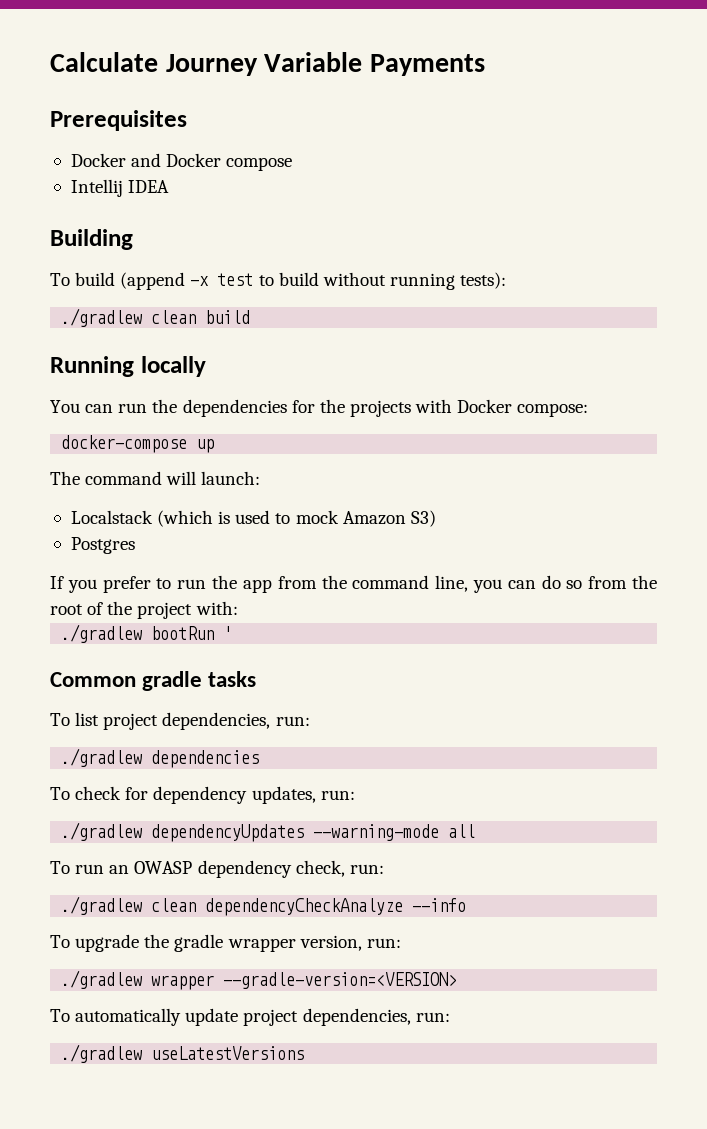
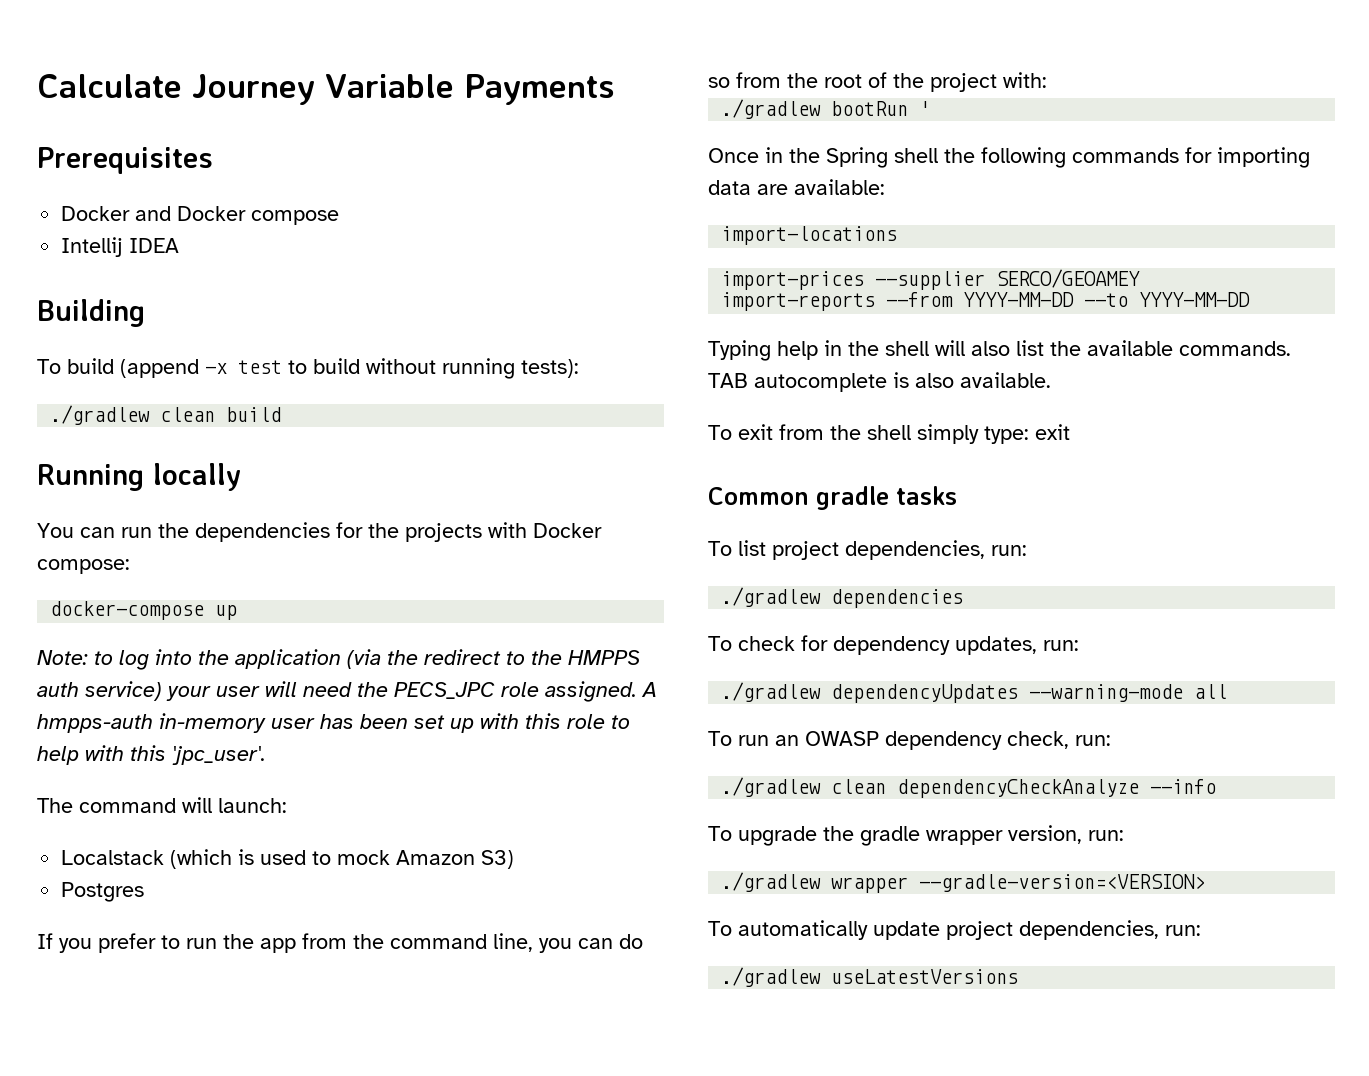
(215, 446) none -> [37,649,640,670] [37,681,657,702] [37,713,630,733] [37,745,266,765] // Note: to log into the application (via the redirect to the HMPPS auth service) your user will need the PECS_JPC role assigned. A hmpps-auth in-memory user has been set up with this role to help with this 'jpc_user'.
(233, 633) none -> [708,147,1310,168] [708,179,885,195] [721,226,898,245] [721,269,1141,290] [721,292,1251,311] [708,340,1291,361] [708,372,1051,392] [708,424,1070,444] // Once in the Spring shell the following commands for importing data are available: // import-locations // import-prices --supplier SERCO/GEOAMEY // import-reports --from YYYY-MM-DD --to YYYY-MM-DD // Typing help in the shell will also list the available commands. TAB autocomplete is also available. // To exit from the shell simply type: exit

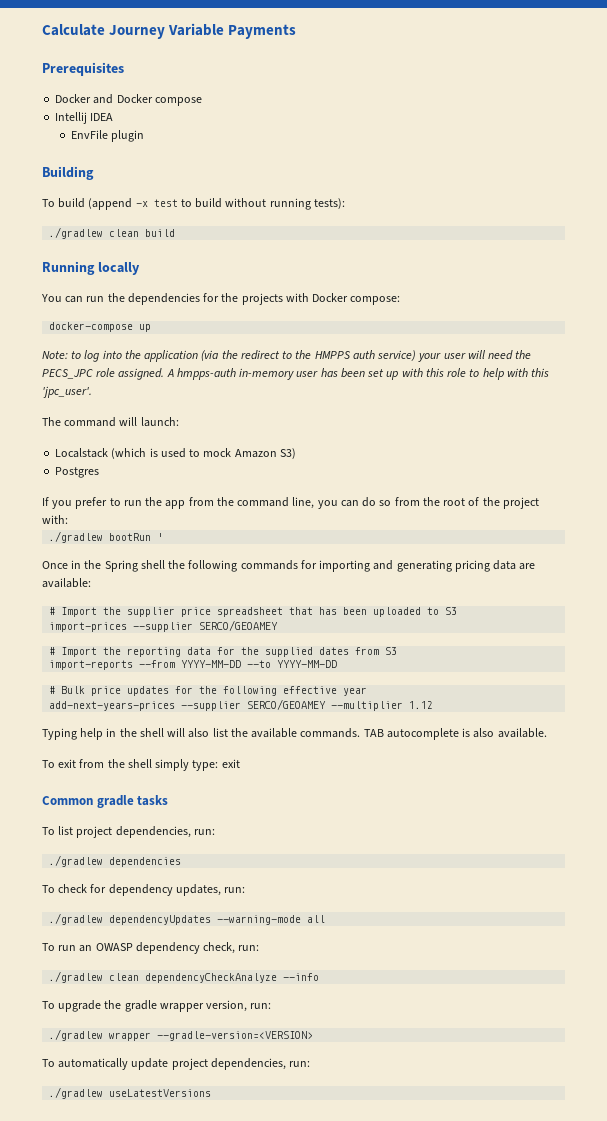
(180, 245) none -> [71,130,145,142] // EnvFile plugin
(1310, 157) none -> [373,560,490,572] and generating pricing
[721,226,898,245] [721,269,1141,290] import-locations // import-prices --supplier SERCO/GEOAMEY -> [49,607,458,617] [49,620,279,632] [49,647,398,657] # Import the supplier price spreadsheet that has been uploaded to S3 // import-prices --supplier SERCO/GEOAMEY // # Import the reporting data for the supplied dates from S3
(1251, 299) none -> [49,686,368,696] [49,699,434,711] // # Bulk price updates for the following effective year // add-next-years-prices --supplier SERCO/GEOAMEY --multiplier 1.12

